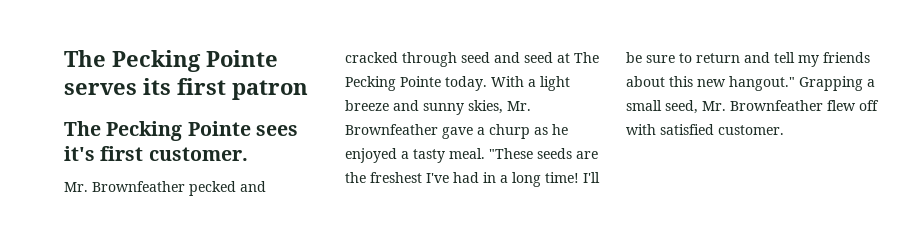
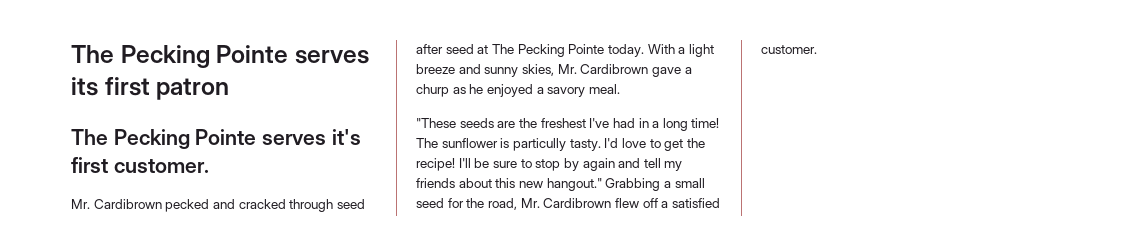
[255,125,298,136] sees -> [262,134,327,145] serves
[92,181,185,192] Brownfeather -> [93,199,162,209] Cardibrown
[494,52,520,63] and -> [416,44,443,54] after
[345,124,438,135] Brownfeather -> [580,64,649,74] Cardibrown
[413,149,445,163] tasty -> [547,87,586,97] savory
(485, 153) none -> (620, 89) //
(579, 177) none -> [416,138,705,151] [416,158,455,171] The sunflower is particully tasty. I'd love to get the recipe!
[696,53,740,63] return -> [535,158,615,171] stop by again
[799,76,863,91] Grapping -> [605,178,661,191] Grabbing
[665,100,823,114] seed, Mr. Brownfeather -> [416,198,612,210] seed for the road, Mr. Cardibrown
[626,124,656,135] with -> [661,201,669,208] a

